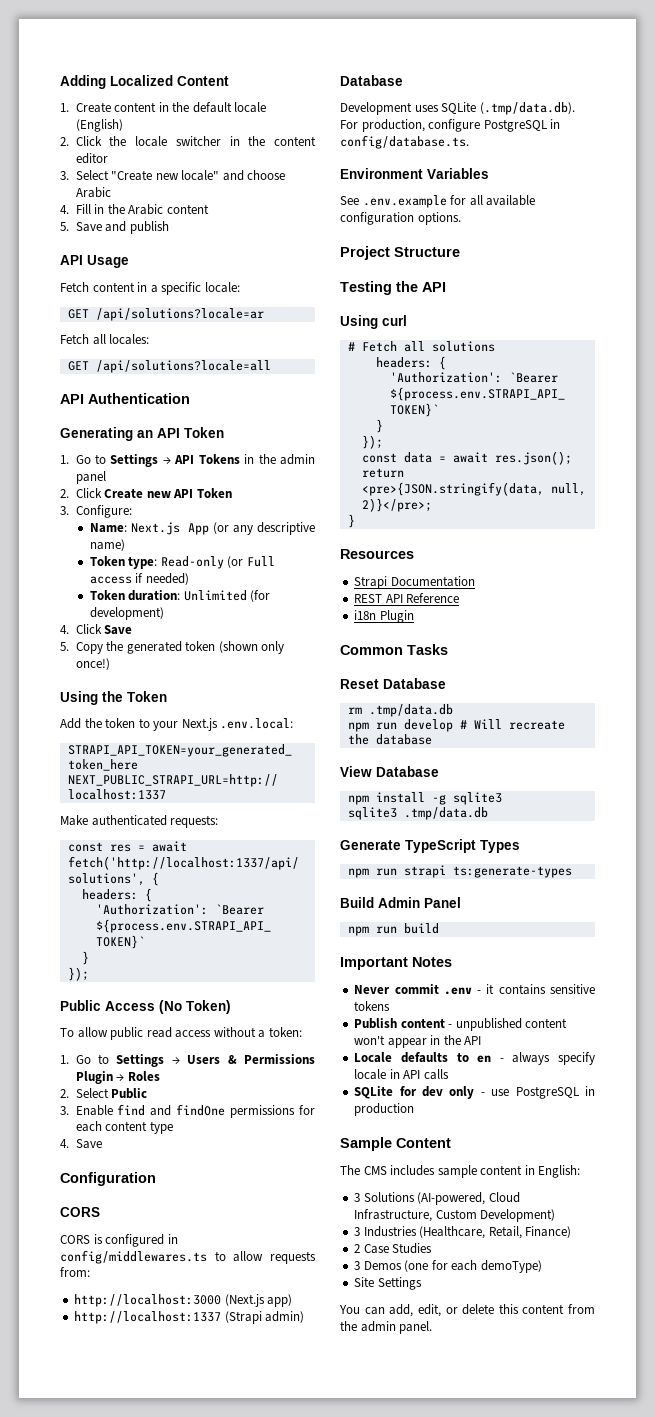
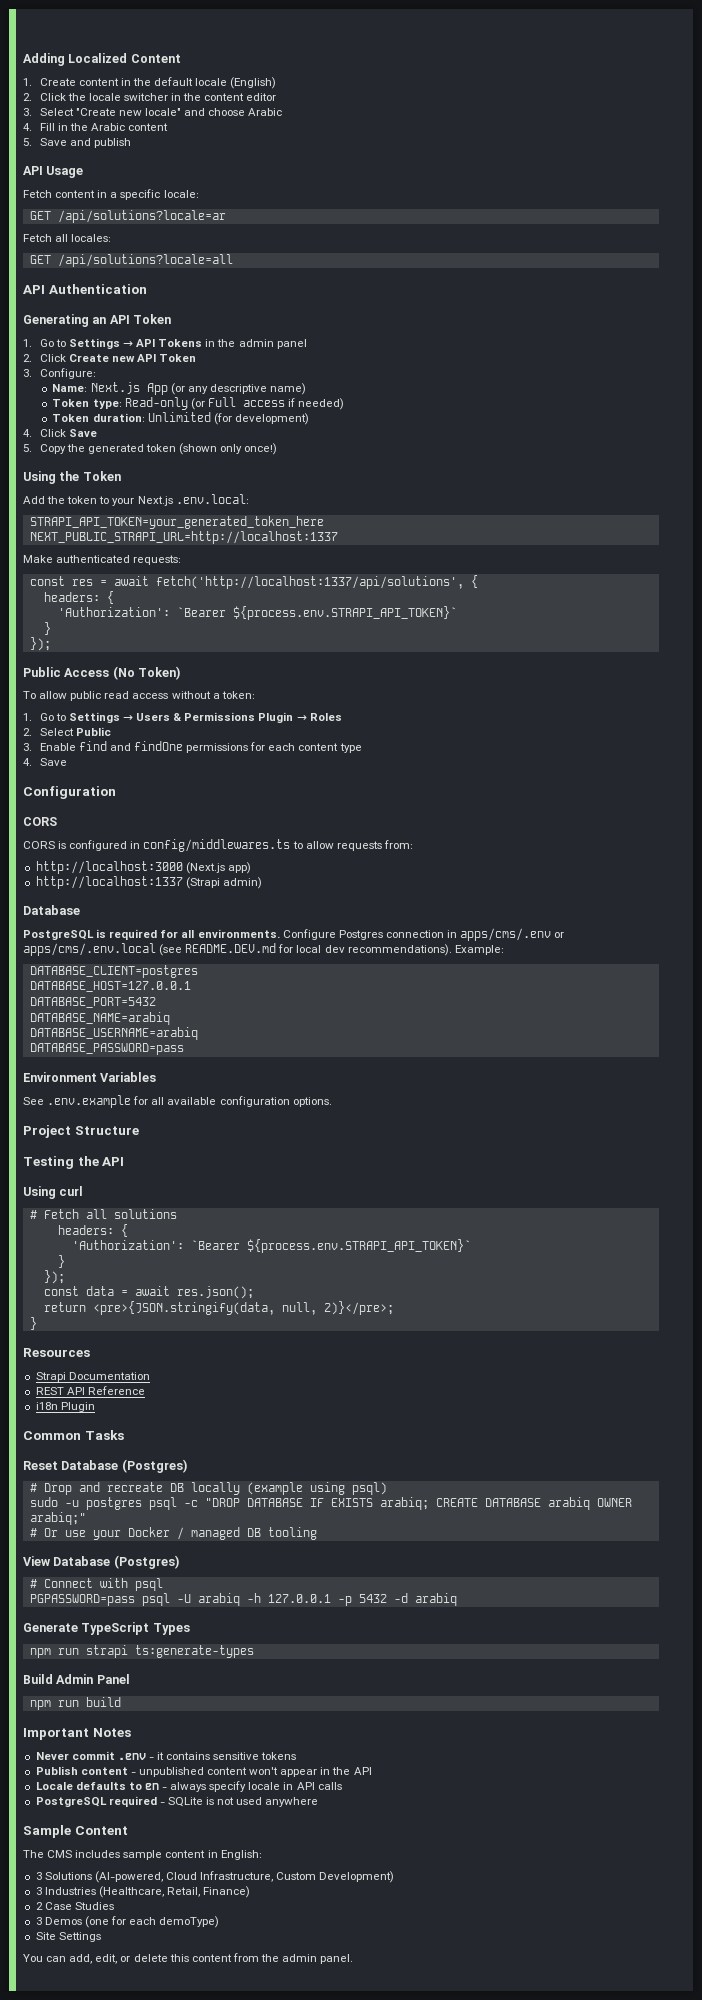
[340,102,575,115] [340,119,561,132] [340,135,469,149] Development uses SQLite (.tmp/data.db). For production, configure PostgreSQL in config/database.ts. -> [23,928,565,941] [23,943,504,956] [29,965,198,978] [29,981,191,992] [29,997,156,1008] [29,1012,170,1025] [29,1027,198,1040] [29,1043,184,1055] PostgreSQL is required for all environments. Configure Postgres connection in apps/cms/.env or apps/cms/.env.local (see README.DEV.md for local dev recommendations). Example: // DATABASE_CLIENT=postgres // DATABASE_HOST=127.0.0.1 // DATABASE_PORT=5432 // DATABASE_NAME=arabiq // DATABASE_USERNAME=arabiq // DATABASE_PASSWORD=pass
[347,704,453,717] [347,719,565,732] [347,734,432,745] [340,766,439,777] [347,792,502,805] [347,807,488,820] // rm .tmp/data.db // npm run develop # Will recreate the database // View Database // npm install -g sqlite3 // sqlite3 .tmp/data.db -> [121,1459,188,1473] [29,1482,387,1495] [29,1497,632,1510] [29,1512,86,1525] [29,1527,317,1540] [23,1555,180,1569] [29,1578,163,1591] [29,1593,457,1606] (Postgres) // # Drop and recreate DB locally (example using psql) // sudo -u postgres psql -c "DROP DATABASE IF EXISTS arabiq; CREATE DATABASE arabiq OWNER arabiq;" // # Or use your Docker / managed DB tooling // View Database (Postgres) // # Connect with psql // PGPASSWORD=pass psql -U arabiq -h 127.0.0.1 -p 5432 -d arabiq
[354,1086,595,1099] [354,1103,415,1116] SQLite for dev only - use PostgreSQL in production -> [35,1796,319,1807] PostgreSQL required - SQLite is not used anywhere

